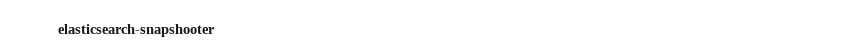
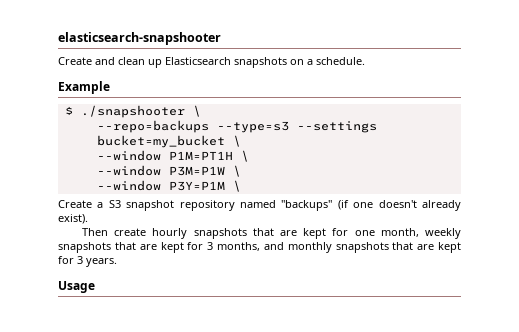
(215, 30) none -> [58,57,365,68] [58,81,110,94] [64,105,201,118] [96,120,377,133] [96,135,241,148] [96,150,249,162] [96,165,241,177] [96,180,241,192] [58,200,461,211] [58,214,88,224] [82,228,461,239] [58,242,461,253] [58,256,117,267] [58,281,95,293] // Create and clean up Elasticsearch snapshots on a schedule. // Example // $ ./snapshooter \ // --repo=backups --type=s3 --settings bucket=my_bucket \ // --window P1M=PT1H \ // --window P3M=P1W \ // --window P3Y=P1M \ // Create a S3 snapshot repository named "backups" (if one doesn't already exist). // Then create hourly snapshots that are kept for one month, weekly snapshots that are kept for 3 months, and monthly snapshots that are kept for 3 years. // Usage

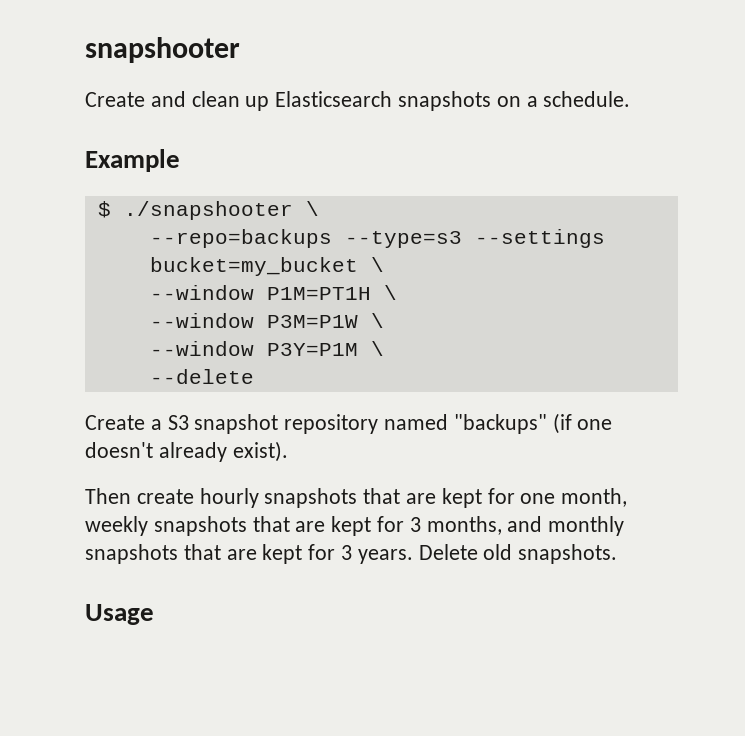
[58,32,221,45] elasticsearch-snapshooter -> [85,37,240,63] snapshooter
(241, 186) none -> [149,369,254,384] // --delete
(117, 262) none -> [418,544,618,564] Delete old snapshots.

